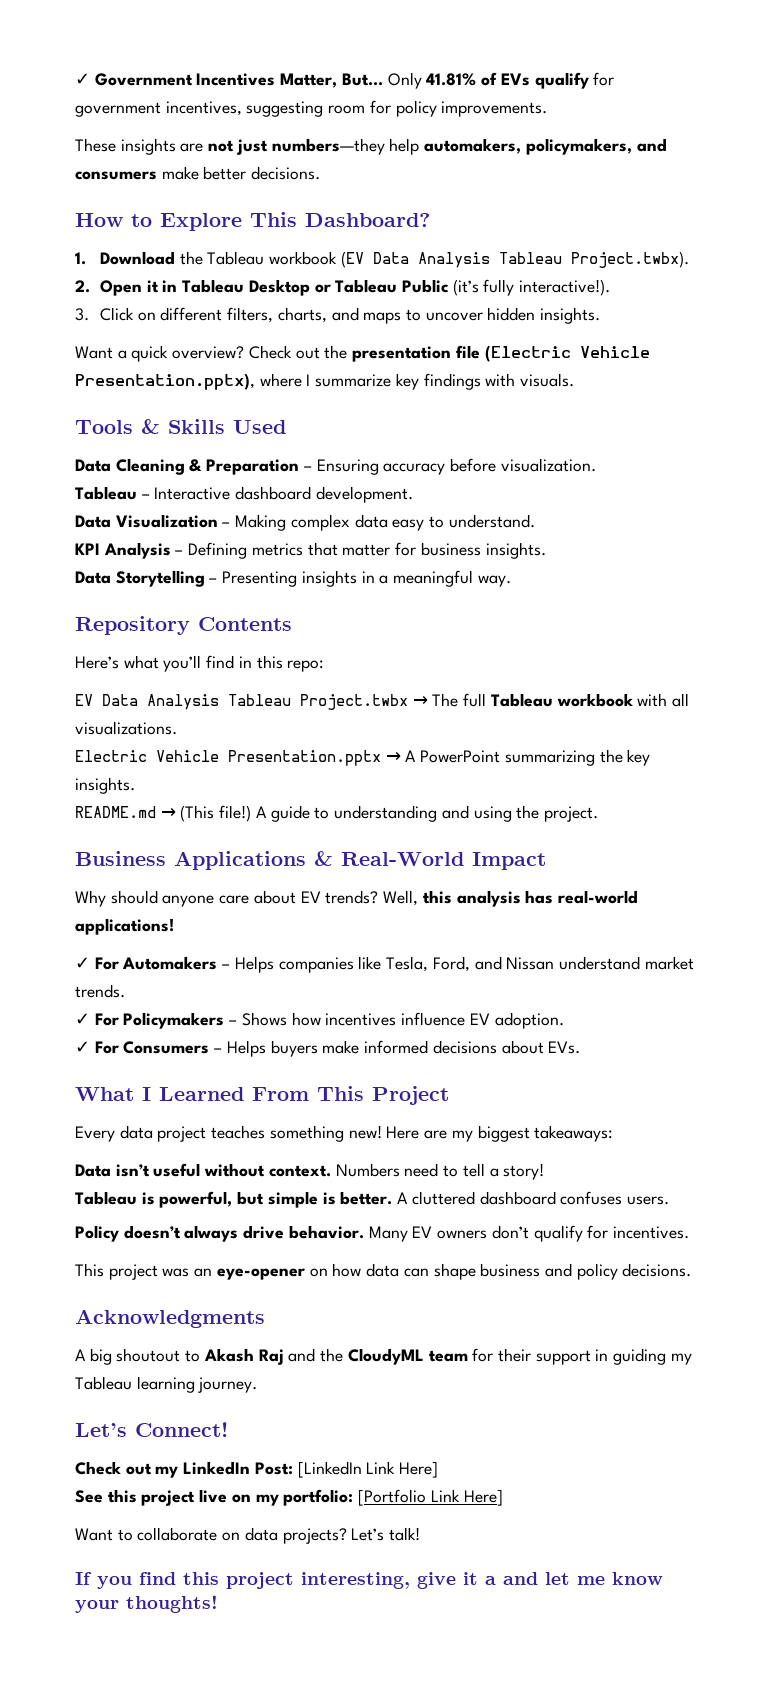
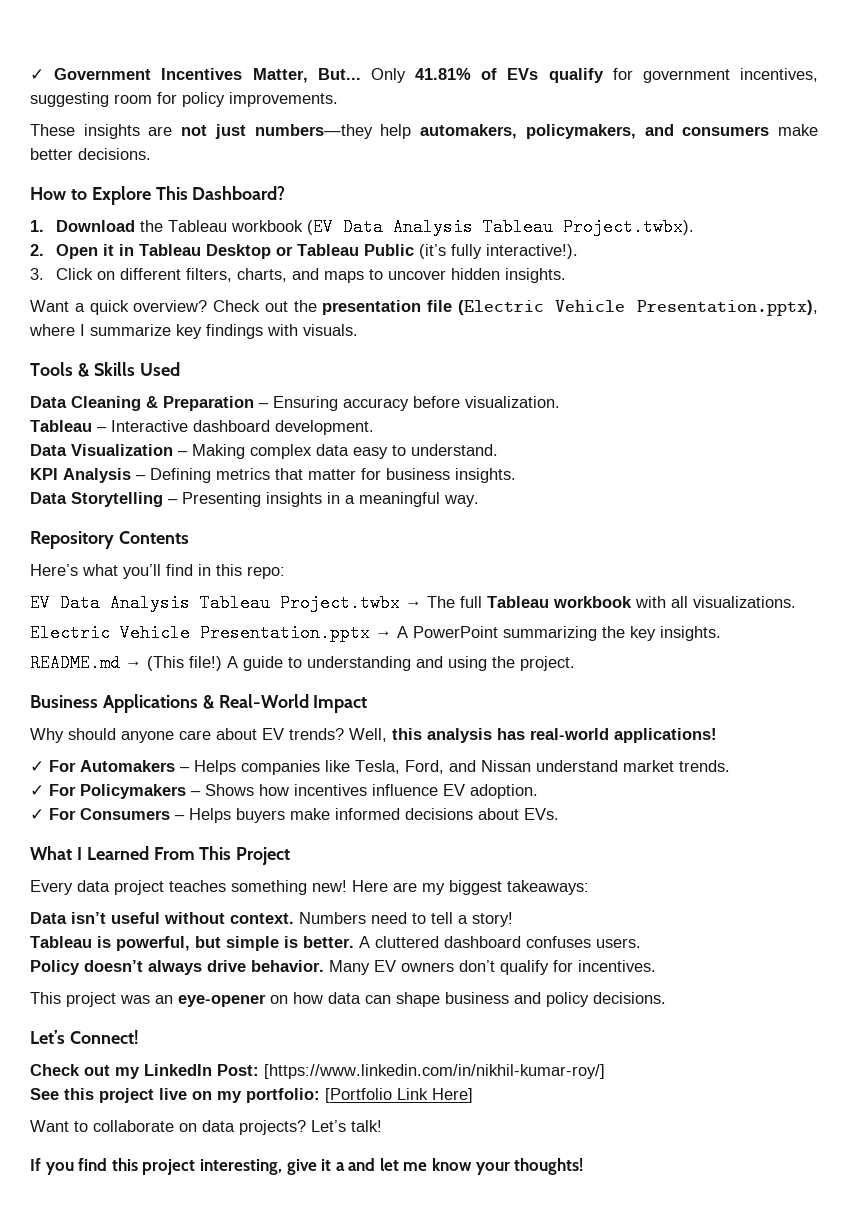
[75,1309,265,1328] [75,1348,692,1365] [75,1376,258,1393] // Acknowledgments // A big shoutout to Akash Raj and the CloudyML team for their support in guiding my Tableau learning journey. -> (666, 998) none
[297,1461,439,1478] [LinkedIn Link Here] -> [264,1064,605,1079] [https://www.linkedin.com/in/nikhil-kumar-roy/]

